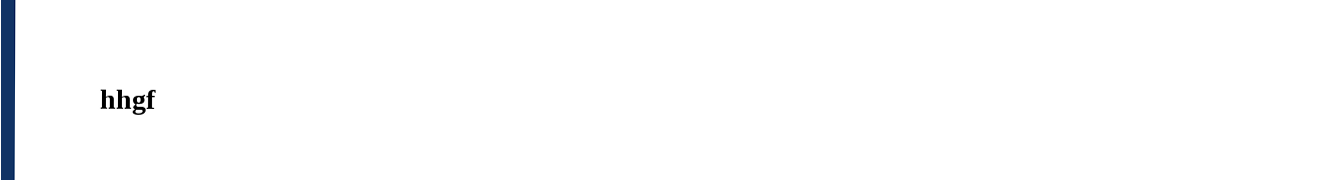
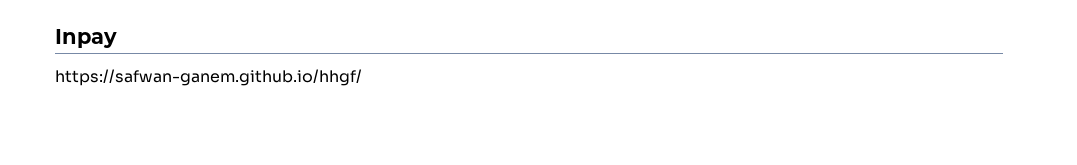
[99,89,157,115] hhgf -> [55,29,117,48] [55,69,362,86] Inpay // https://safwan-ganem.github.io/hhgf/

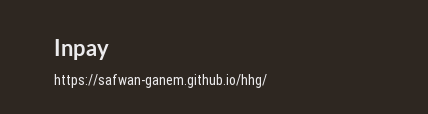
[55,69,362,86] https://safwan-ganem.github.io/hhgf/ -> [54,74,267,88] https://safwan-ganem.github.io/hhg/

